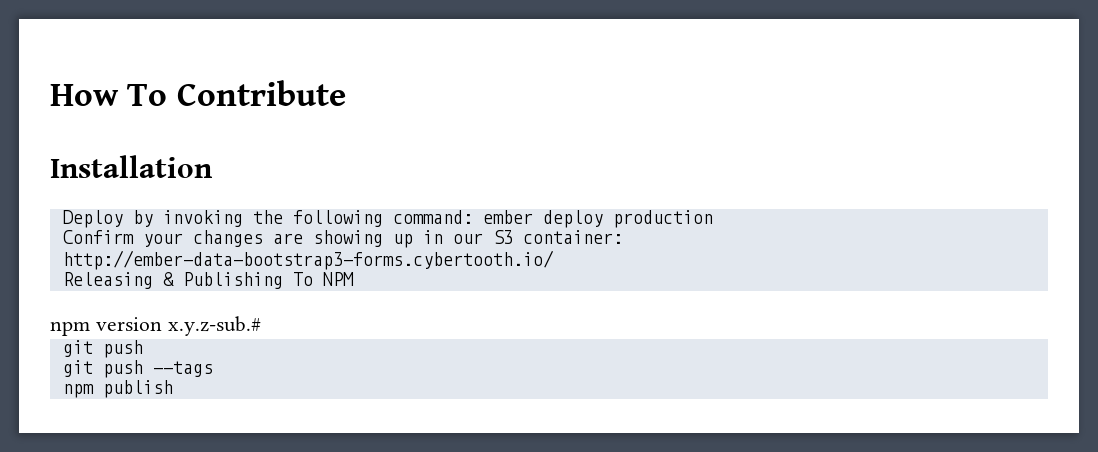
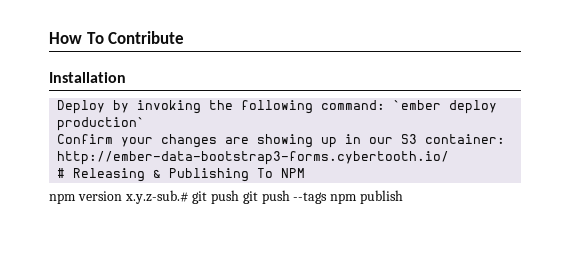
[482,210,713,228] ember deploy production -> [393,100,498,114] [57,117,146,131] `ember deploy production`
(554, 260) none -> [57,168,66,178] #
[62,340,143,358] // git push // -> [192,190,240,204] git push
(213, 369) // -> (328, 198) none

